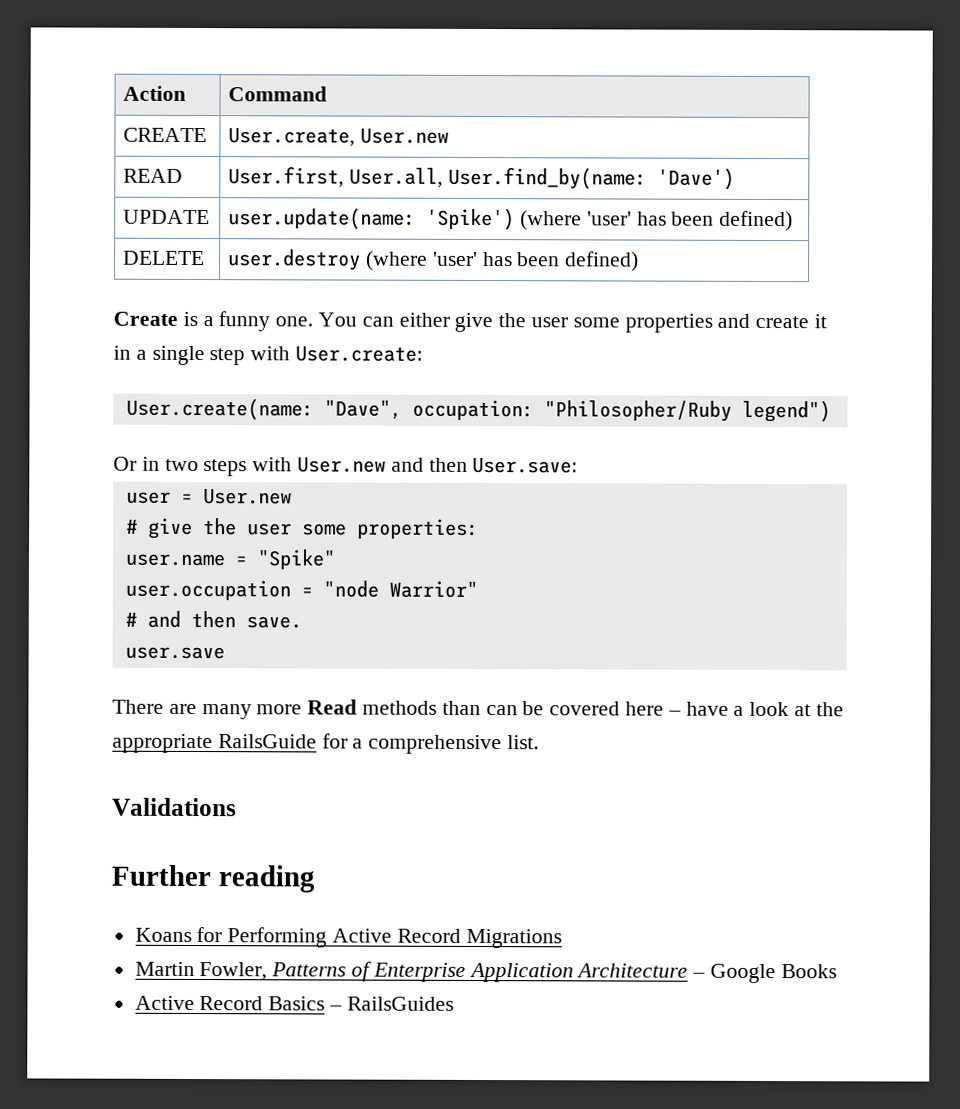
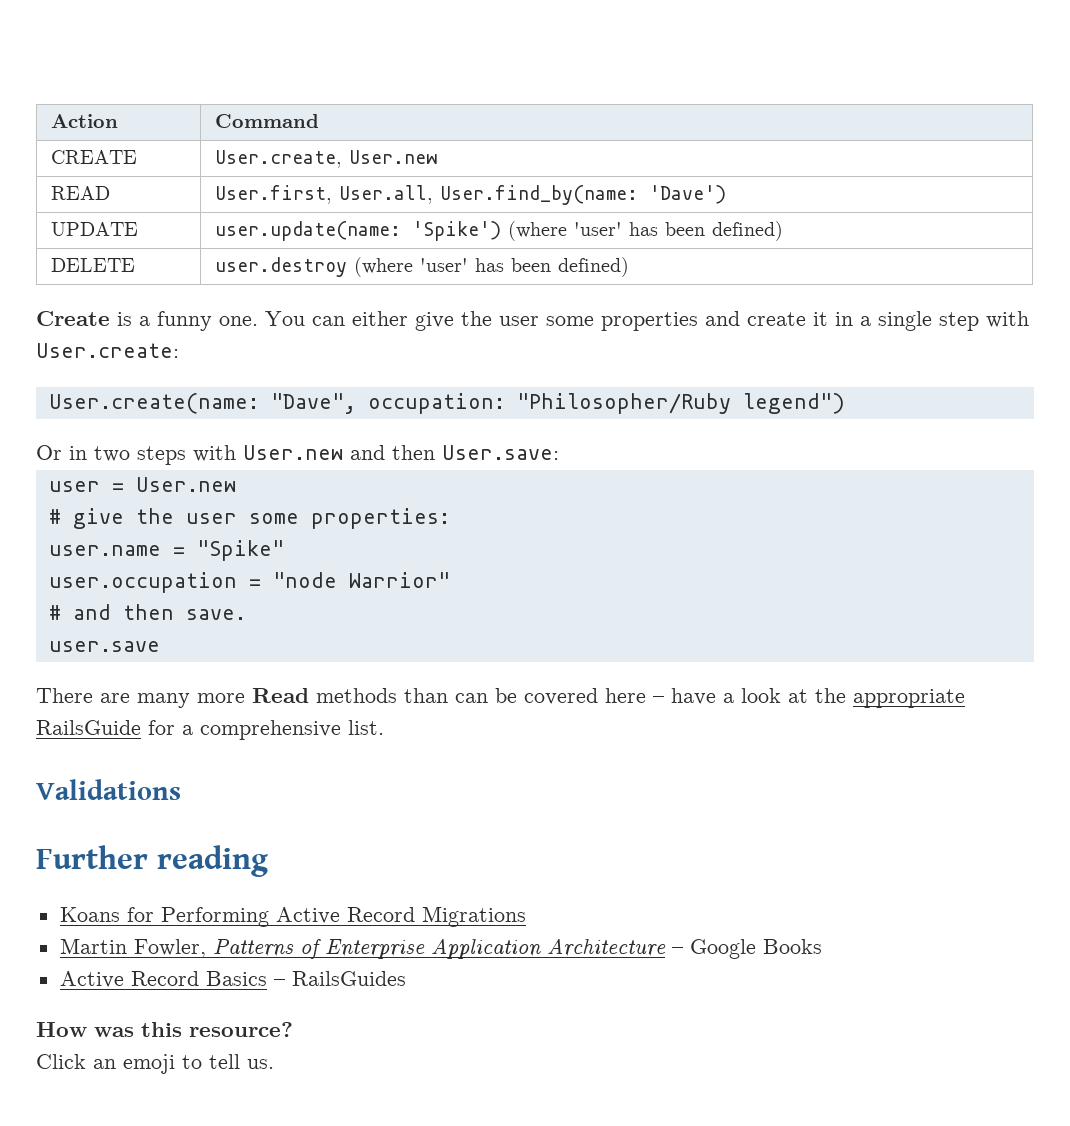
(454, 1003) none -> [36,1022,293,1037] [36,1054,274,1074] // How was this resource? // Click an emoji to tell us.

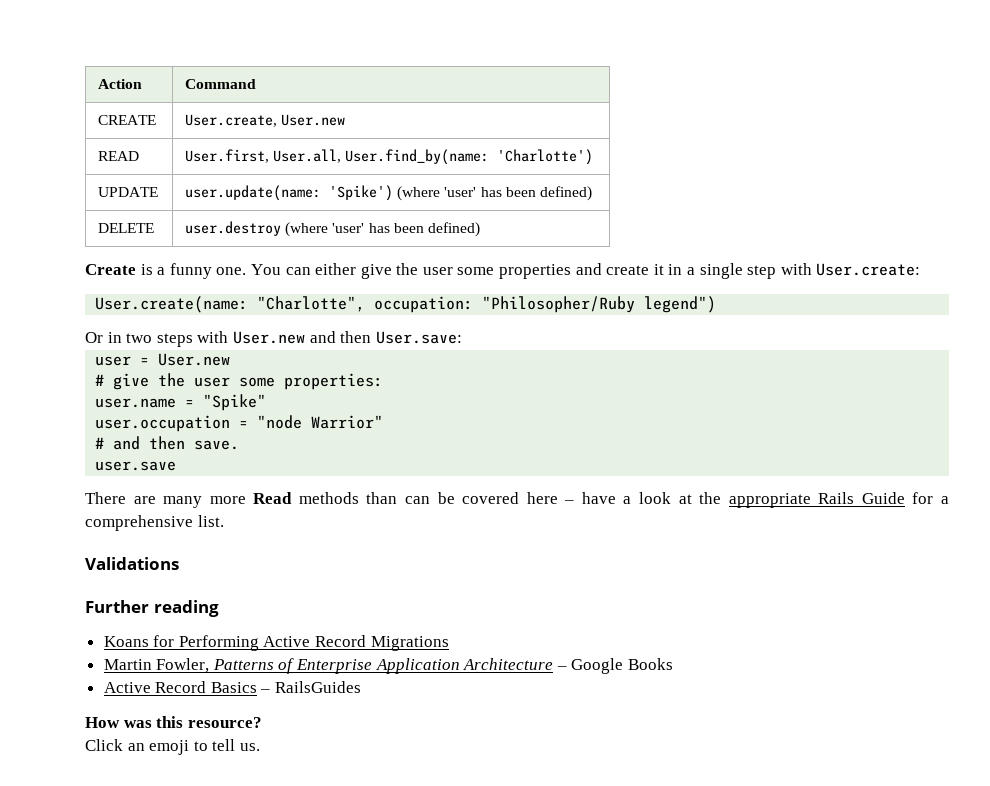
[648,185,726,204] 'Dave') -> [497,149,594,165] 'Charlotte')
[270,393,356,414] "Dave", -> [257,296,366,312] "Charlotte",
[36,720,141,735] RailsGuide -> [818,492,905,504] Rails Guide

